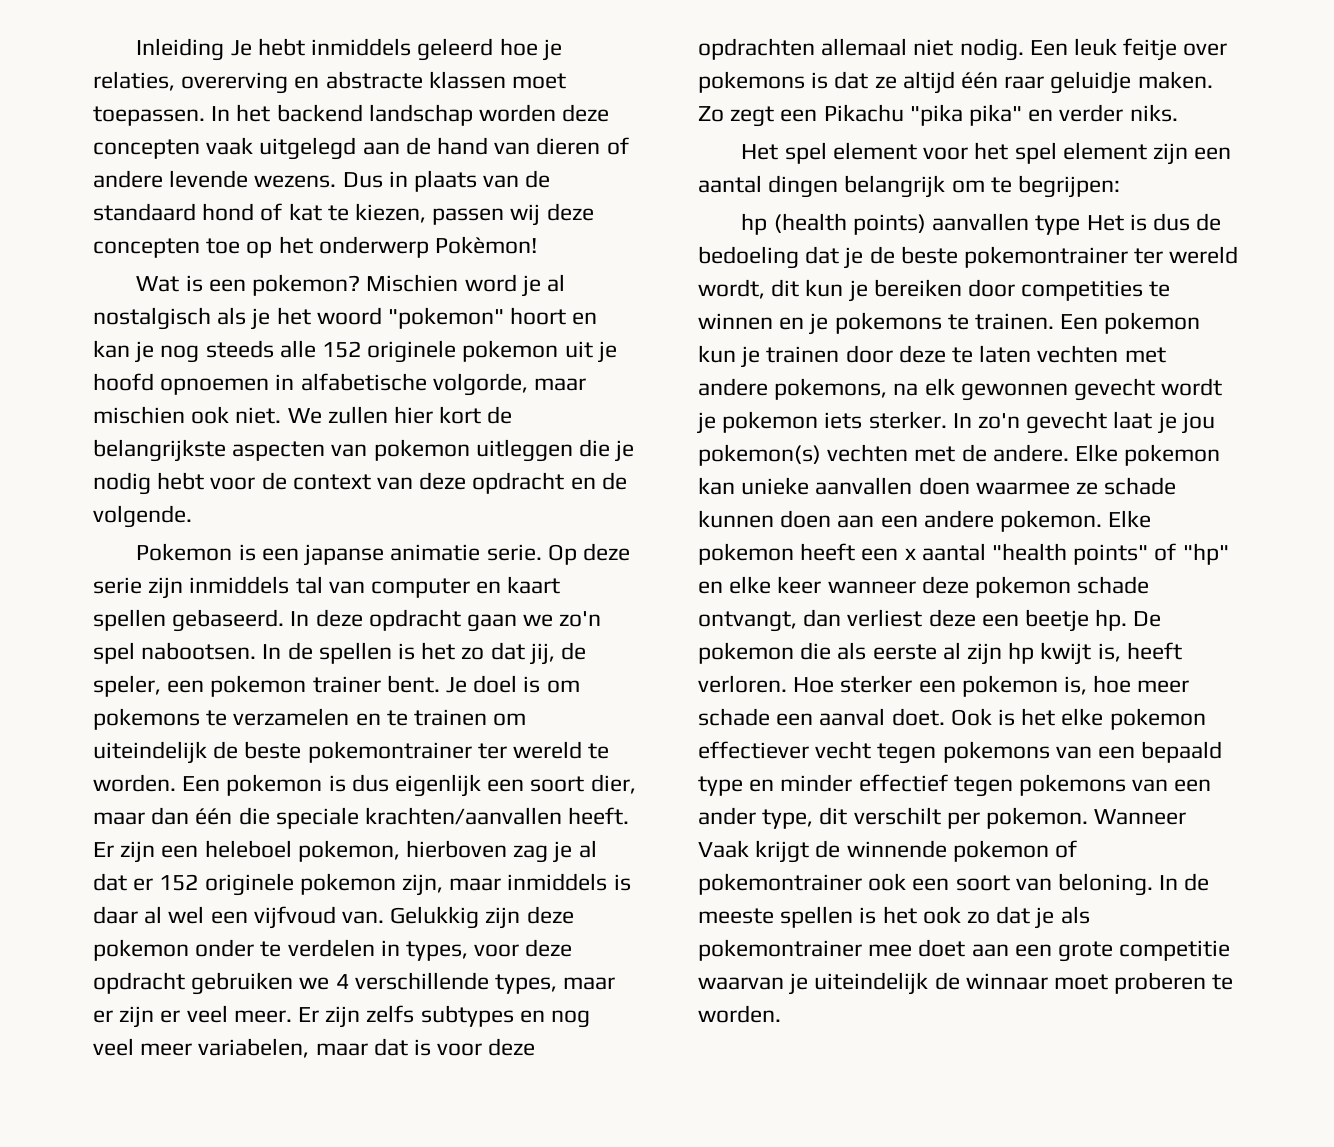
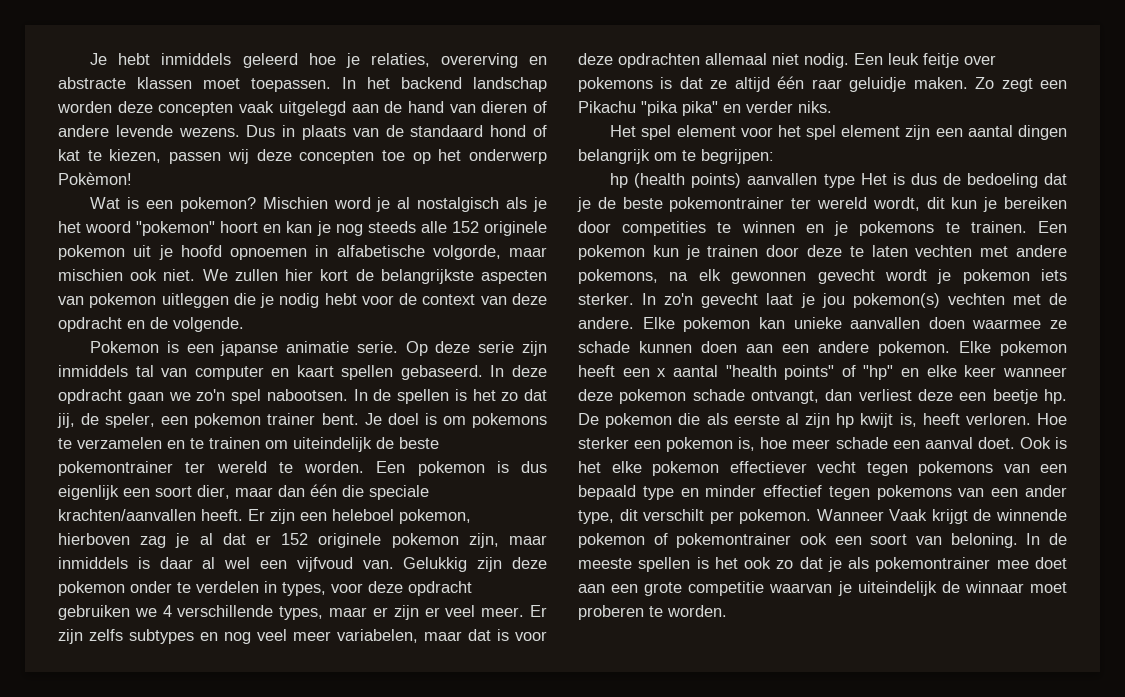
[136,38,225,61] Inleiding -> (90, 59) none

